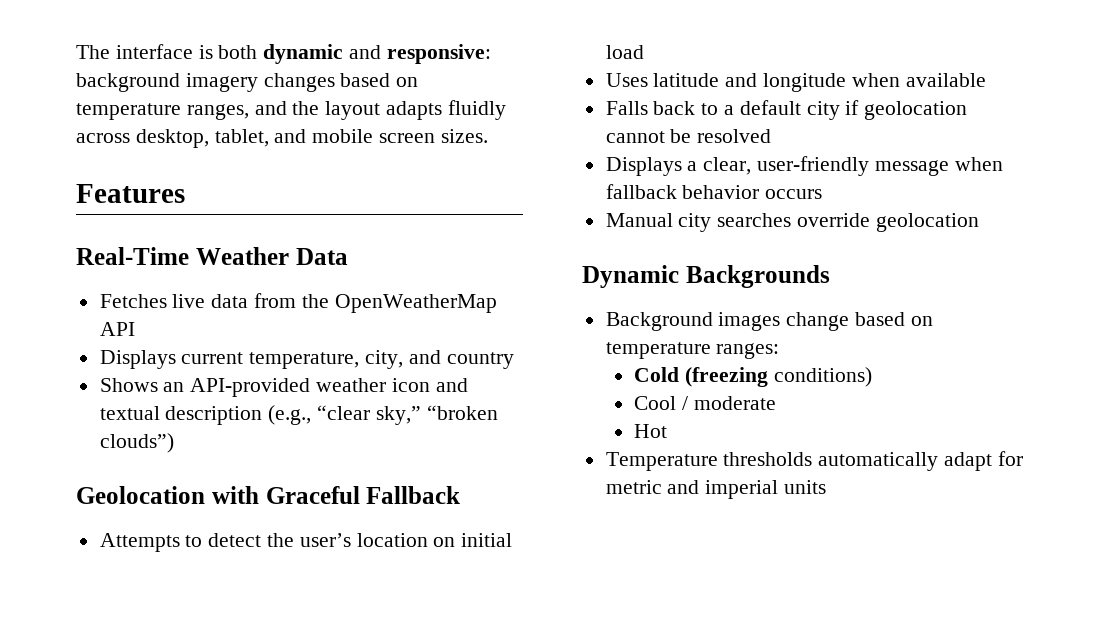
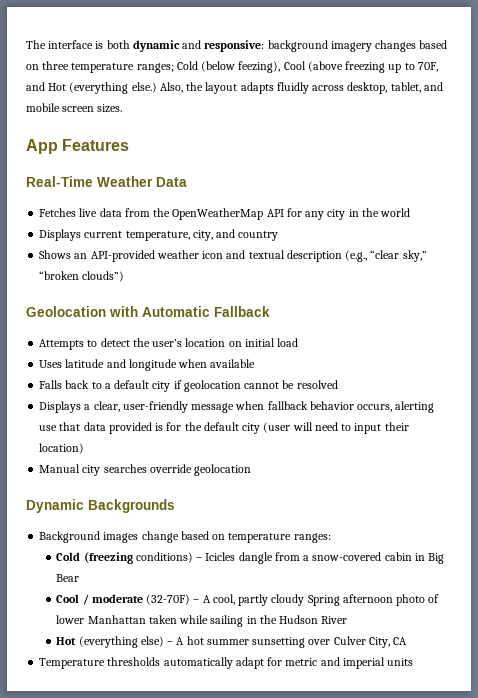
[76,101,287,120] temperature ranges, and -> [42,61,438,73] [26,82,183,94] three temperature ranges; Cold (below feezing), Cool (above freezing up to 70F, and Hot (everything else.) Also,
(488, 136) none -> [26,139,58,154] App
(135, 329) none -> [286,208,411,220] for any city in the world
[265,486,360,504] Graceful -> [142,306,210,317] Automatic
[765,189,823,199] occurs -> [357,401,435,413] [39,422,409,434] [39,443,85,454] occurs, alerting use that data provided is for the default city (user will need to input their location)
[634,396,776,410] [634,424,668,438] // Cool / moderate // Hot -> [196,552,445,564] [56,574,80,582] [56,594,440,606] [56,615,348,627] [56,636,408,648] – Icicles dangle from a snow-covered cabin in Big Bear // Cool / moderate (32-70F) – A cool, partly cloudy Spring afternoon photo of lower Manhattan taken while sailing in the Hudson River // Hot (everything else) – A hot summer sunsetting over Culver City, CA

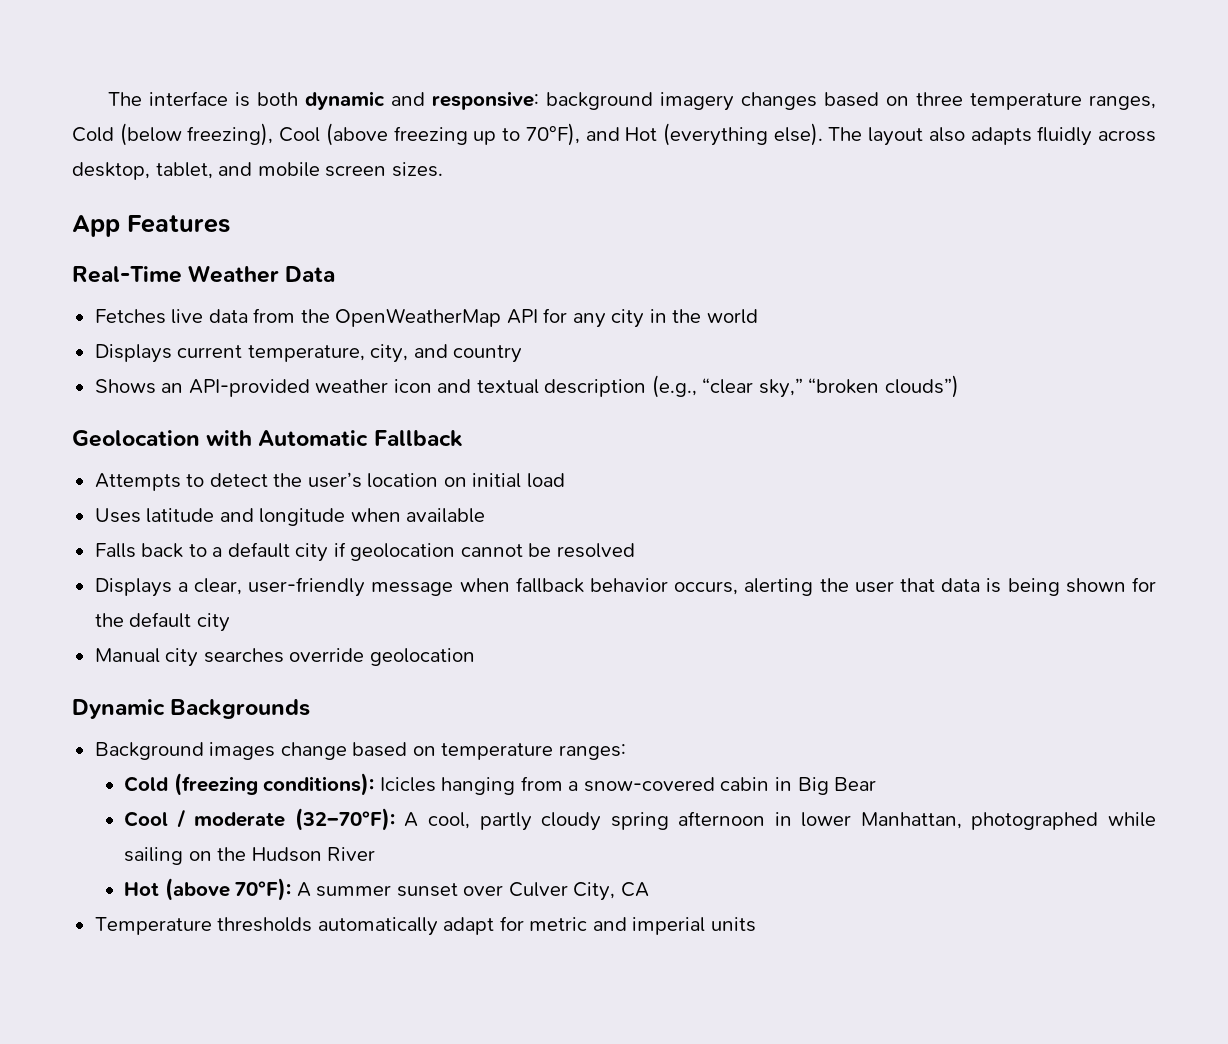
[136,63,174,73] ranges; -> [1089,95,1156,110] ranges,
[238,61,281,73] feezing), -> [187,123,274,146] freezing),
[417,62,438,72] 70F, -> [525,123,580,146] 70°F),
[131,82,238,94] else.) Also, the layout -> [773,123,965,146] else). The layout also
[39,422,409,434] [39,443,85,454] use that data provided is for the default city (user will need to input their location) -> [819,577,1157,596] [94,612,230,632] the user that data is being shown for the default city
[135,552,273,564] conditions) – Icicles dangle -> [263,773,516,796] conditions): Icicles hanging
[146,594,200,605] (32-70F) – -> [294,808,395,831] (32–70°F):
[307,594,440,606] [56,615,177,624] Spring afternoon photo of lower Manhattan taken -> [610,811,1099,830] spring afternoon in lower Manhattan, photographed
[246,616,257,624] in -> [188,851,212,861] on
[78,636,306,648] (everything else) – A hot summer sunsetting -> [164,878,458,901] (above 70°F): A summer sunset

